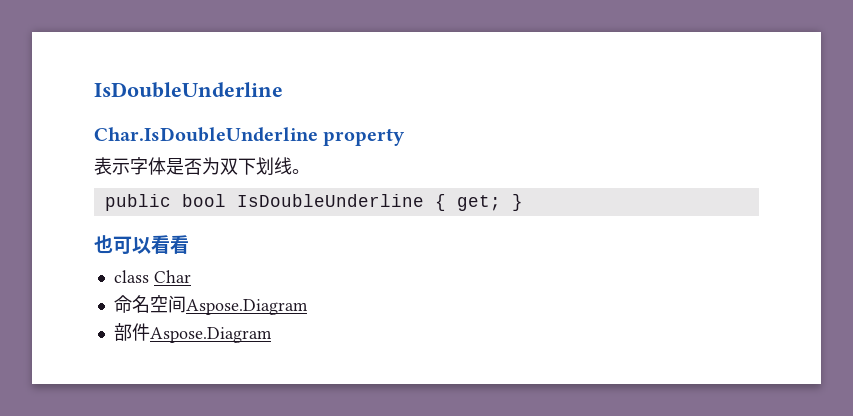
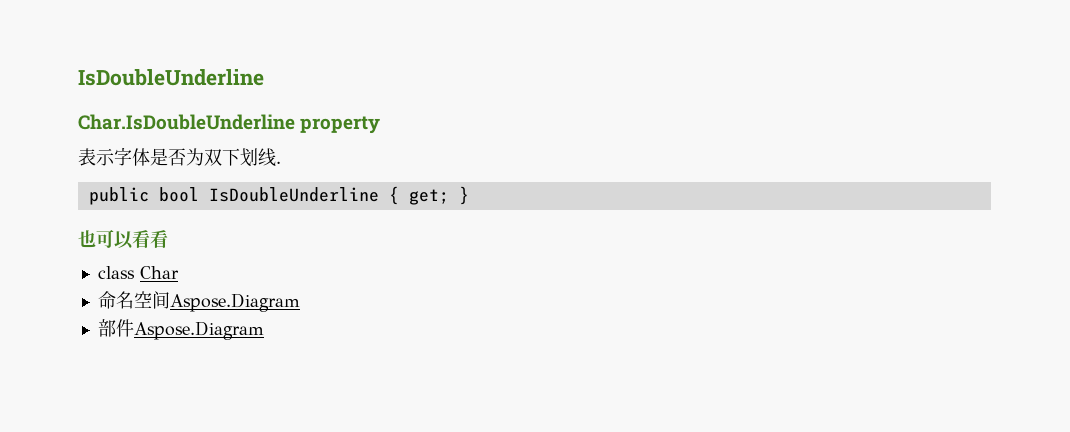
[292,169,310,174] 。 -> [276,161,281,164] .

